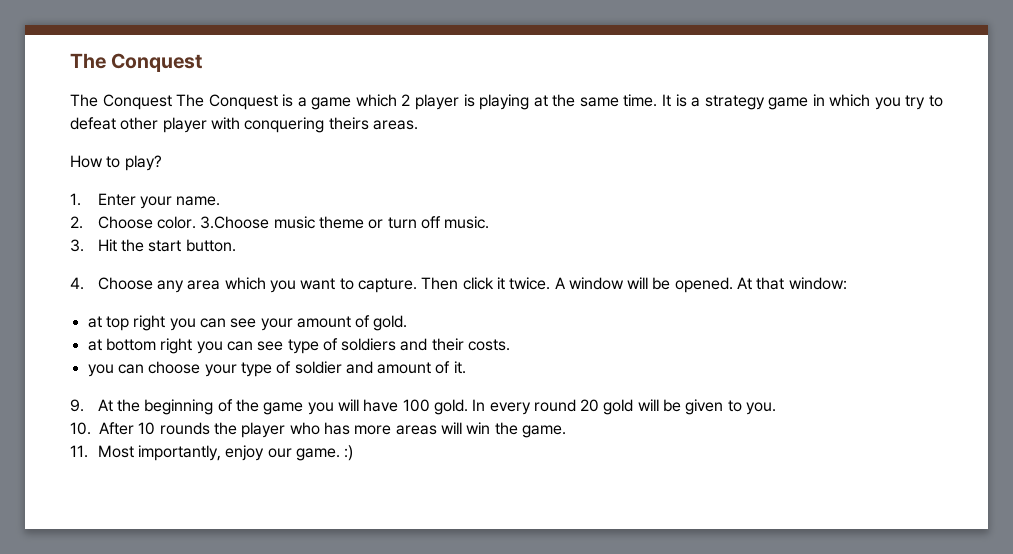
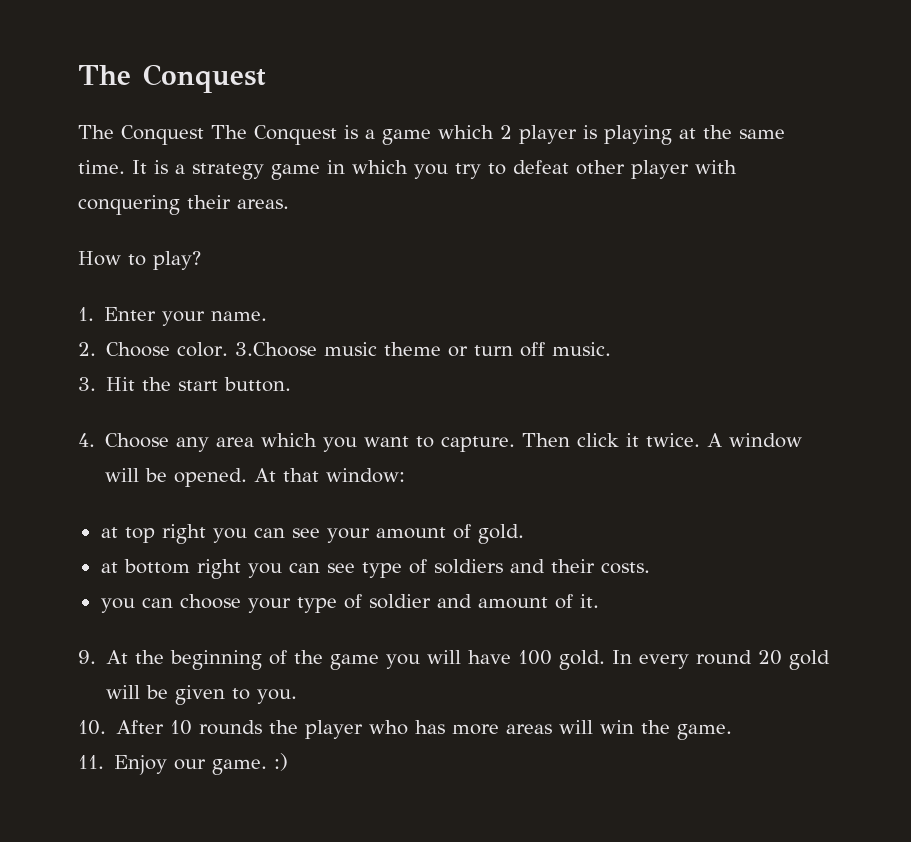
[328,117,369,130] theirs -> [187,195,231,209] their
[97,445,265,461] Most importantly, enjoy -> [114,755,168,775] Enjoy

